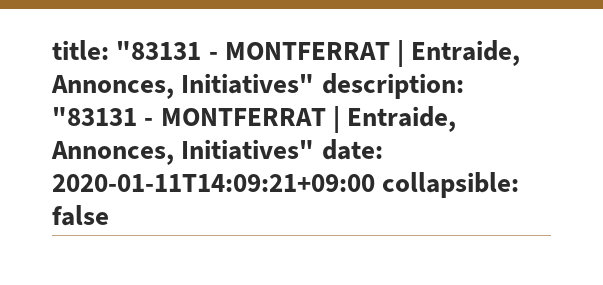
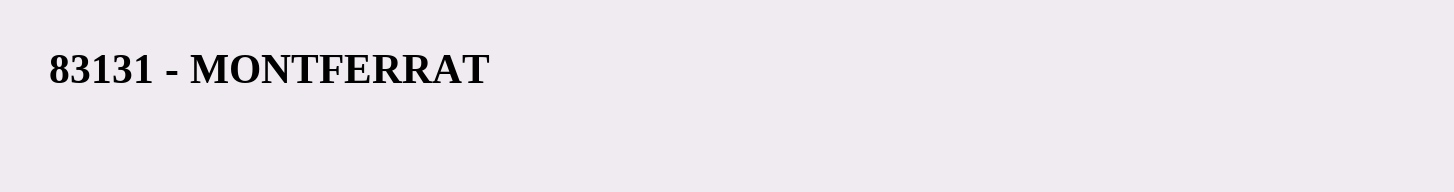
[52,40,521,67] [51,73,464,99] [52,106,457,133] [51,139,383,165] [52,172,520,198] [52,205,109,226] title: "83131 - MONTFERRAT | Entraide, Annonces, Initiatives" description: "83131 - MONTFERRAT | Entraide, Annonces, Initiatives" date: 2020-01-11T14:09:21+09:00 collapsible: false -> [49,55,491,83] 83131 - MONTFERRAT

